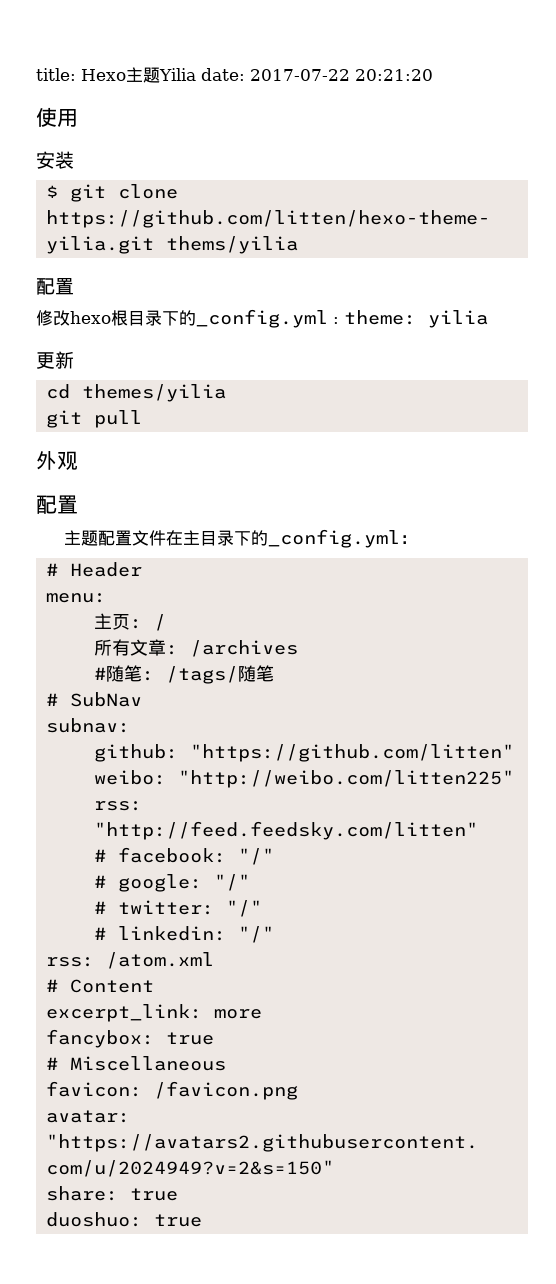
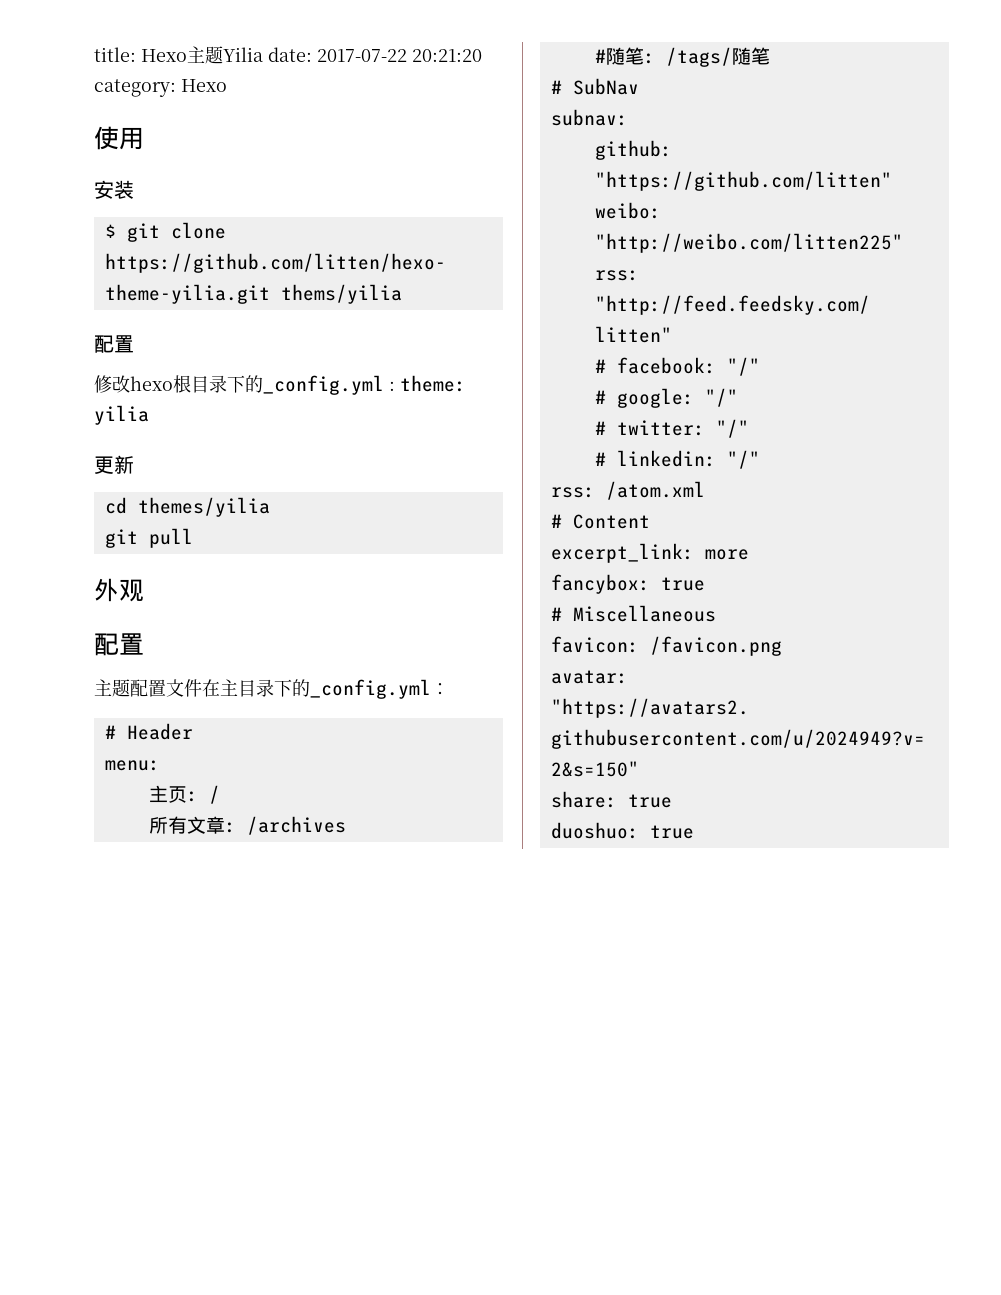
(433, 75) none -> [94,79,227,97] category: Hexo

